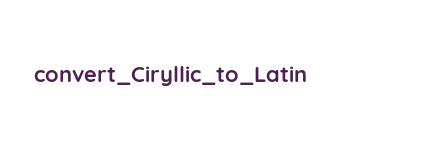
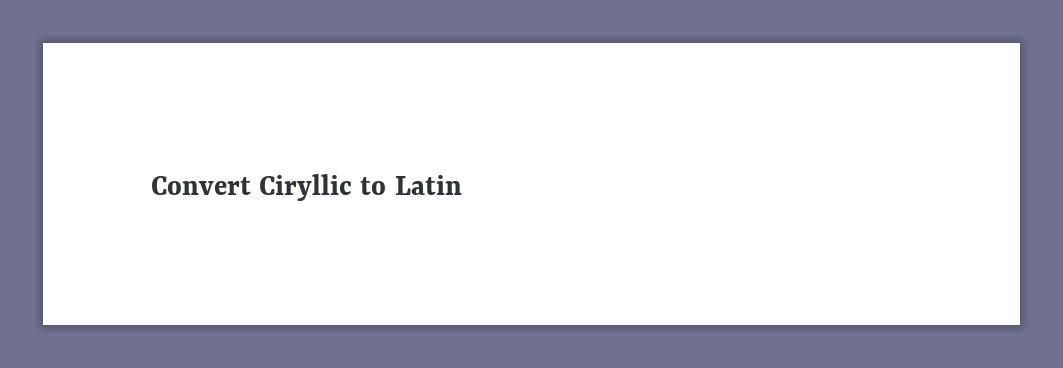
[34,66,307,86] convert_Ciryllic_to_Latin -> [151,174,462,201] Convert Ciryllic to Latin

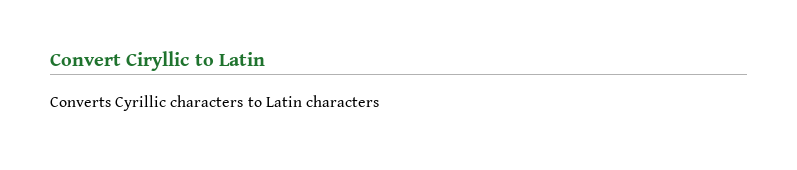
(462, 185) none -> [50,95,379,111] // Converts Cyrillic characters to Latin characters

